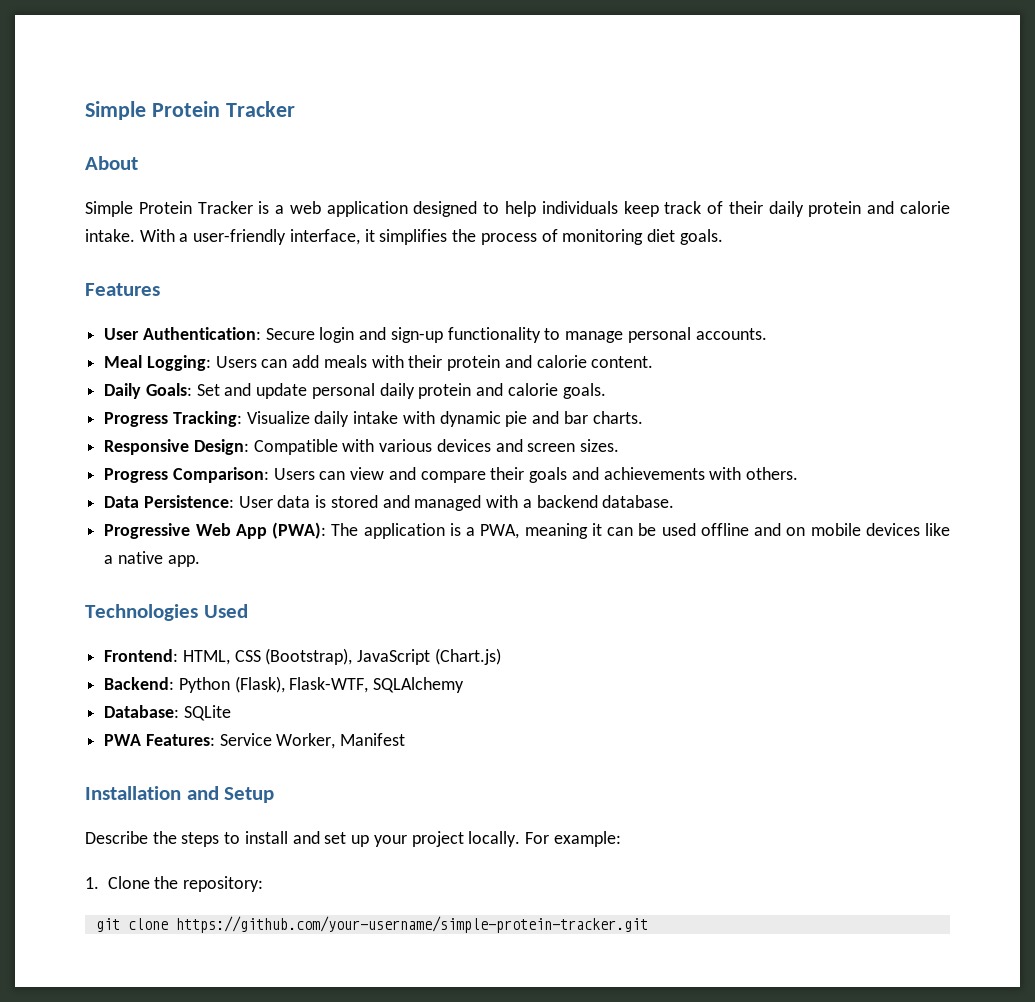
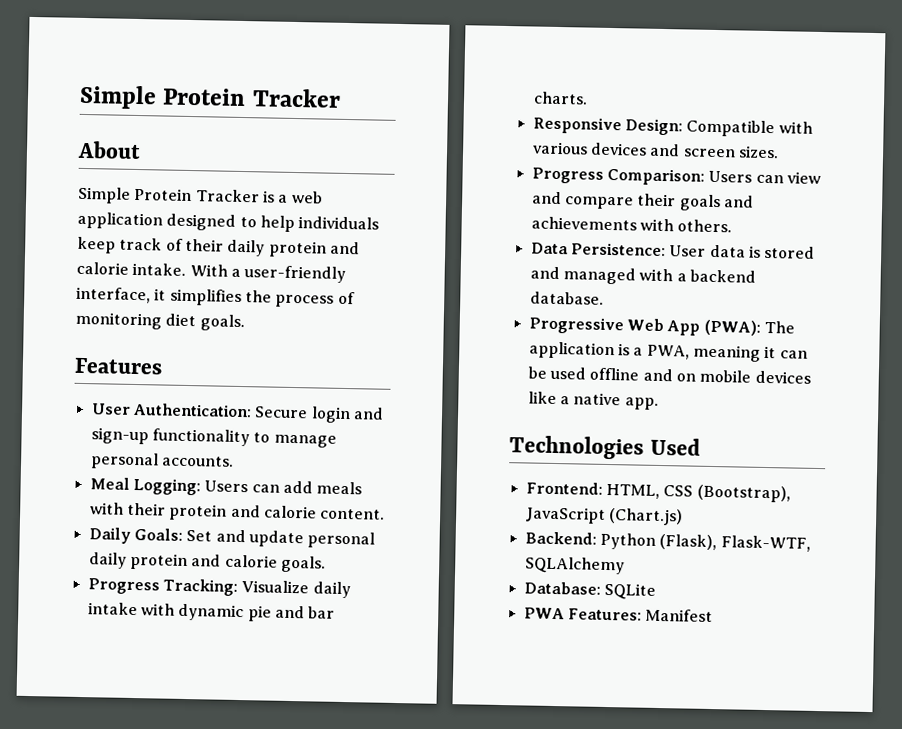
[219,733,336,749] Service Worker, -> (642, 614) none
[85,786,275,803] [85,831,621,847] [85,876,264,892] [95,916,648,933] // Installation and Setup // Describe the steps to install and set up your project locally. For example: // 1. Clone the repository: // git clone https://github.com/your-username/simple-protein-tracker.git -> (714, 615) none

